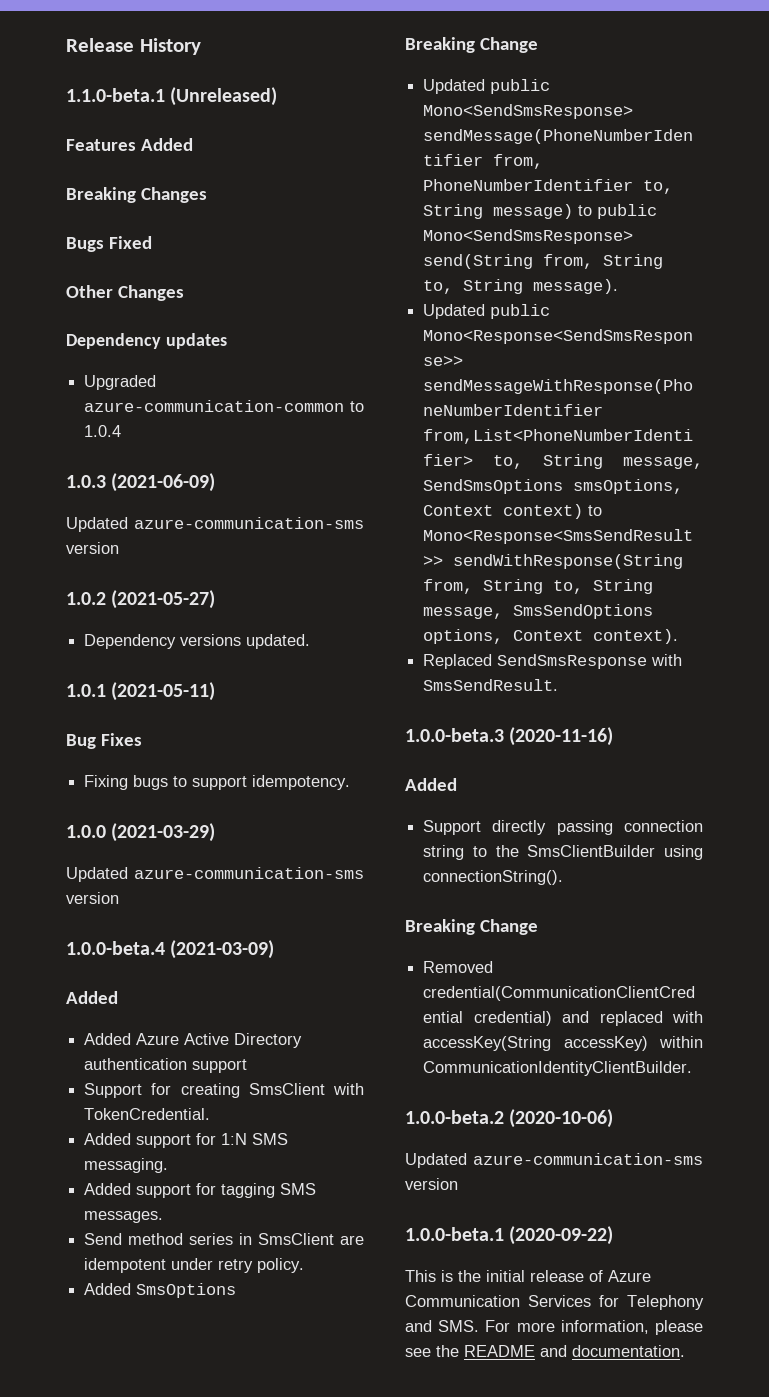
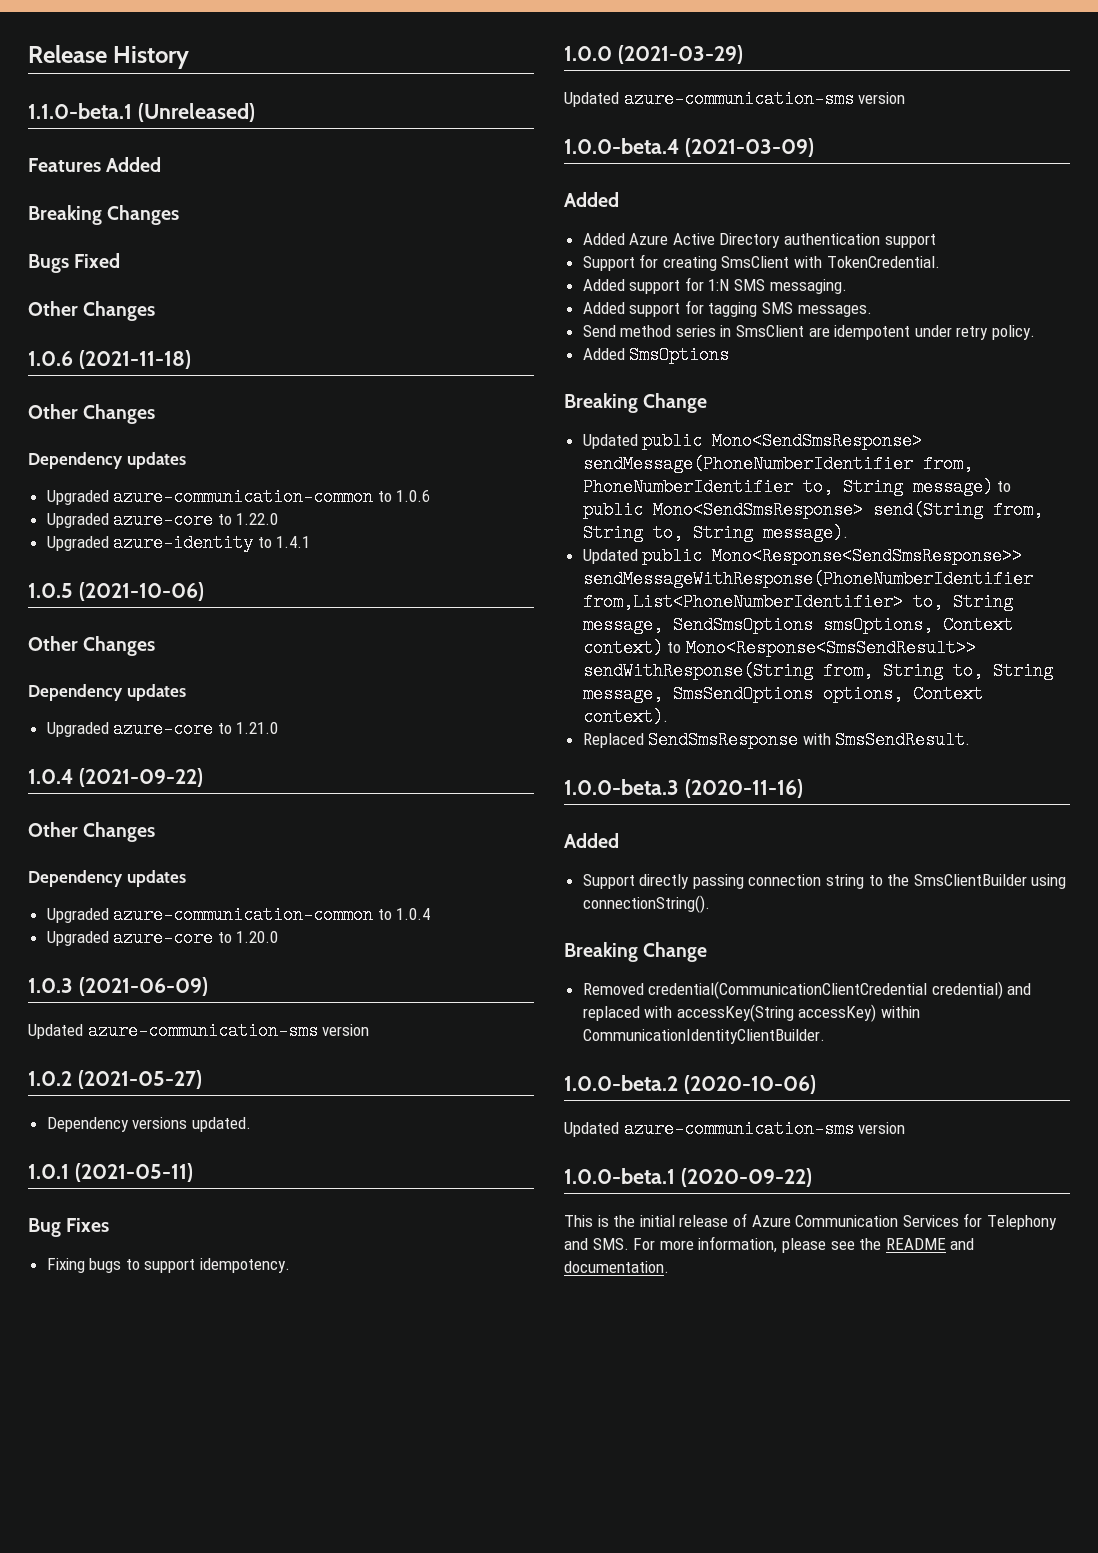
(184, 293) none -> [28,350,191,369] [28,404,156,424] [28,452,186,469] [46,488,431,506] [46,511,279,529] [46,534,311,552] [28,582,204,601] [28,636,156,656] [28,684,186,701] [46,720,279,738] [28,768,203,787] [28,822,156,842] // 1.0.6 (2021-11-18) // Other Changes // Dependency updates // Upgraded azure-communication-common to 1.0.6 // Upgraded azure-core to 1.22.0 // Upgraded azure-identity to 1.4.1 // 1.0.5 (2021-10-06) // Other Changes // Dependency updates // Upgraded azure-core to 1.21.0 // 1.0.4 (2021-09-22) // Other Changes
(122, 431) none -> [46,929,279,947] // Upgraded azure-core to 1.20.0

